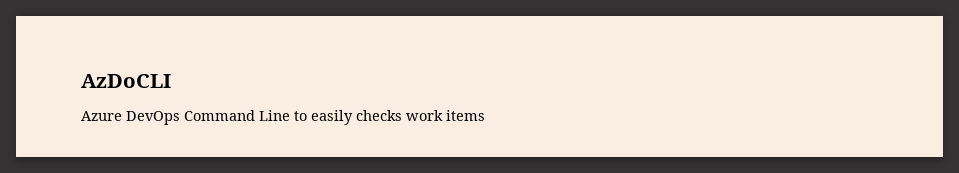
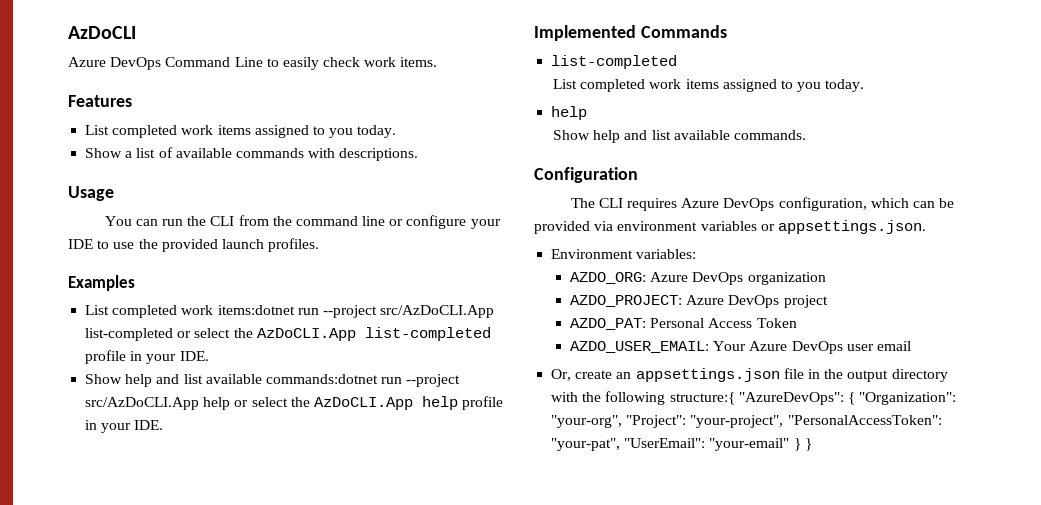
[356,110,485,121] checks work items -> [323,57,438,67] [68,95,132,107] [85,125,397,138] [85,147,419,161] [68,186,114,201] [104,215,501,229] [68,238,320,252] [68,275,135,291] [85,305,495,318] [85,327,491,341] [85,350,209,364] [85,374,461,387] [85,396,504,410] [85,420,164,433] [534,25,727,41] [551,55,678,69] [552,79,865,92] [551,106,588,120] [552,130,806,143] [534,167,638,183] [570,197,955,211] [534,220,926,234] [551,249,697,259] [569,272,826,285] [569,295,828,308] [569,318,797,330] [569,341,911,354] [551,368,948,382] [551,391,957,405] [551,415,942,428] [551,438,812,451] check work items. // Features // List completed work items assigned to you today. // Show a list of available commands with descriptions. // Usage // You can run the CLI from the command line or configure your IDE to use the provided launch profiles. // Examples // List completed work items:dotnet run --project src/AzDoCLI.App list-completed or select the AzDoCLI.App list-completed profile in your IDE. // Show help and list available commands:dotnet run --project src/AzDoCLI.App help or select the AzDoCLI.App help profile in your IDE. // Implemented Commands // list-completed // List completed work items assigned to you today. // help // Show help and list available commands. // Configuration // The CLI requires Azure DevOps configuration, which can be provided via environment variables or appsettings.json. // Environment variables: // AZDO_ORG: Azure DevOps organization // AZDO_PROJECT: Azure DevOps project // AZDO_PAT: Personal Access Token // AZDO_USER_EMAIL: Your Azure DevOps user email // Or, create an appsettings.json file in the output directory with the following structure:{ "AzureDevOps": { "Organization": "your-org", "Project": "your-project", "PersonalAccessToken": "your-pat", "UserEmail": "your-email" } }

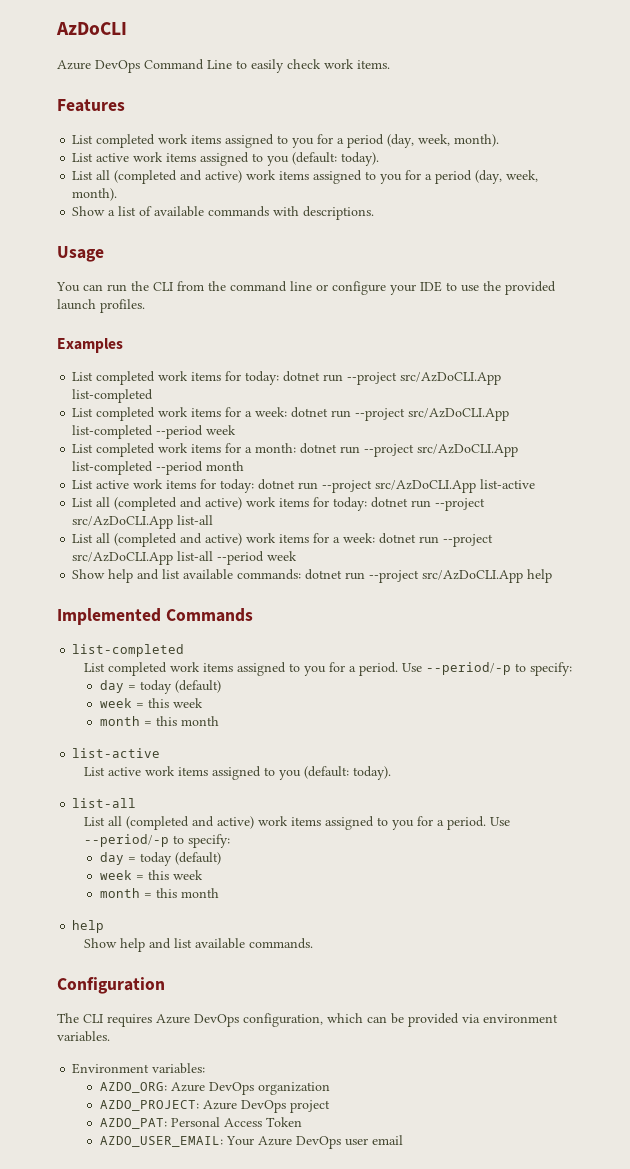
[357,125,397,138] today. -> [317,134,500,148] [72,152,380,166] [72,170,539,184] [72,188,118,201] for a period (day, week, month). // List active work items assigned to you (default: today). // List all (completed and active) work items assigned to you for a period (day, week, month).
[217,305,495,318] [85,327,491,341] [85,350,209,364] [85,374,378,387] items:dotnet run --project src/AzDoCLI.App list-completed or select the AzDoCLI.App list-completed profile in your IDE. // Show help and list available commands:dotnet -> [191,371,502,385] [72,389,154,403] [72,407,510,421] [72,425,237,439] [72,443,519,457] [72,461,245,475] [72,479,536,493] [72,497,486,511] [72,515,214,529] [72,533,494,547] [72,551,298,565] [72,569,343,583] items for today: dotnet run --project src/AzDoCLI.App list-completed // List completed work items for a week: dotnet run --project src/AzDoCLI.App list-completed --period week // List completed work items for a month: dotnet run --project src/AzDoCLI.App list-completed --period month // List active work items for today: dotnet run --project src/AzDoCLI.App list-active // List all (completed and active) work items for today: dotnet run --project src/AzDoCLI.App list-all // List all (completed and active) work items for a week: dotnet run --project src/AzDoCLI.App list-all --period week // Show help and list available commands: dotnet
[234,396,504,410] [85,420,164,433] or select the AzDoCLI.App help profile in your IDE. -> (553, 576) none
[825,79,865,92] today. -> [329,662,573,676] [99,680,221,694] [99,698,203,708] [99,716,219,726] [72,748,161,758] [84,766,392,780] [72,798,137,808] [84,816,511,830] [84,834,231,848] [99,852,221,866] [99,870,203,880] [99,888,219,898] for a period. Use --period/-p to specify: // day = today (default) // week = this week // month = this month // list-active // List active work items assigned to you (default: today). // list-all // List all (completed and active) work items assigned to you for a period. Use --period/-p to specify: // day = today (default) // week = this week // month = this month
[700,220,926,234] variables or appsettings.json. -> [57,1031,110,1042] variables.
[551,368,948,382] [551,391,957,405] [551,415,942,428] [551,438,812,451] // Or, create an appsettings.json file in the output directory with the following structure:{ "AzureDevOps": { "Organization": "your-org", "Project": "your-project", "PersonalAccessToken": "your-pat", "UserEmail": "your-email" } } -> (403, 1140) none

